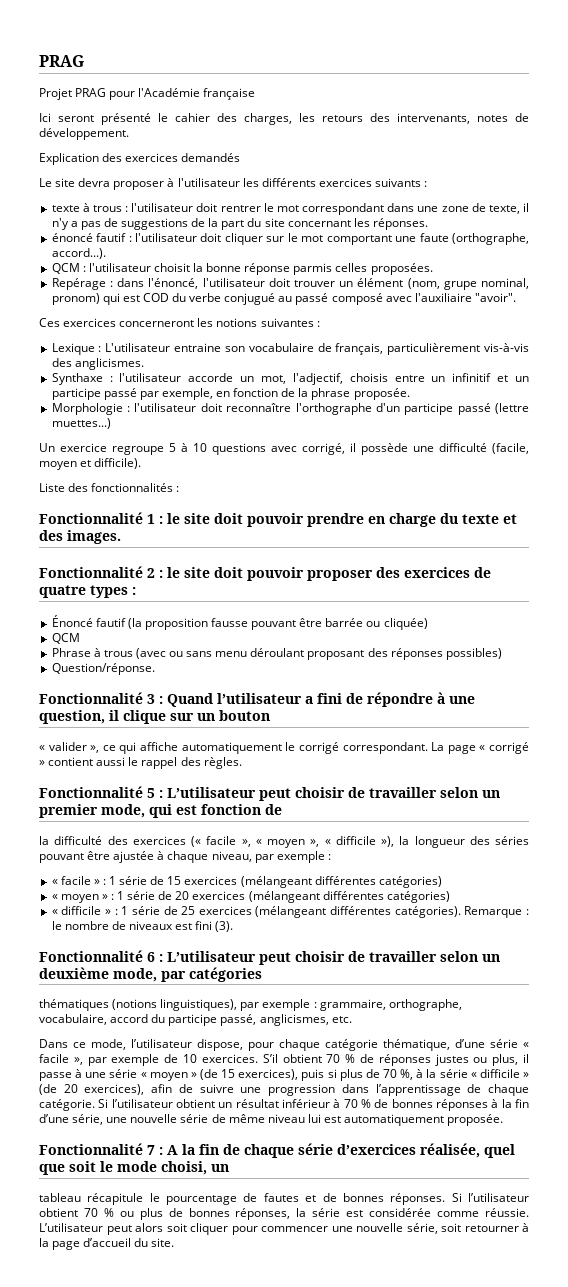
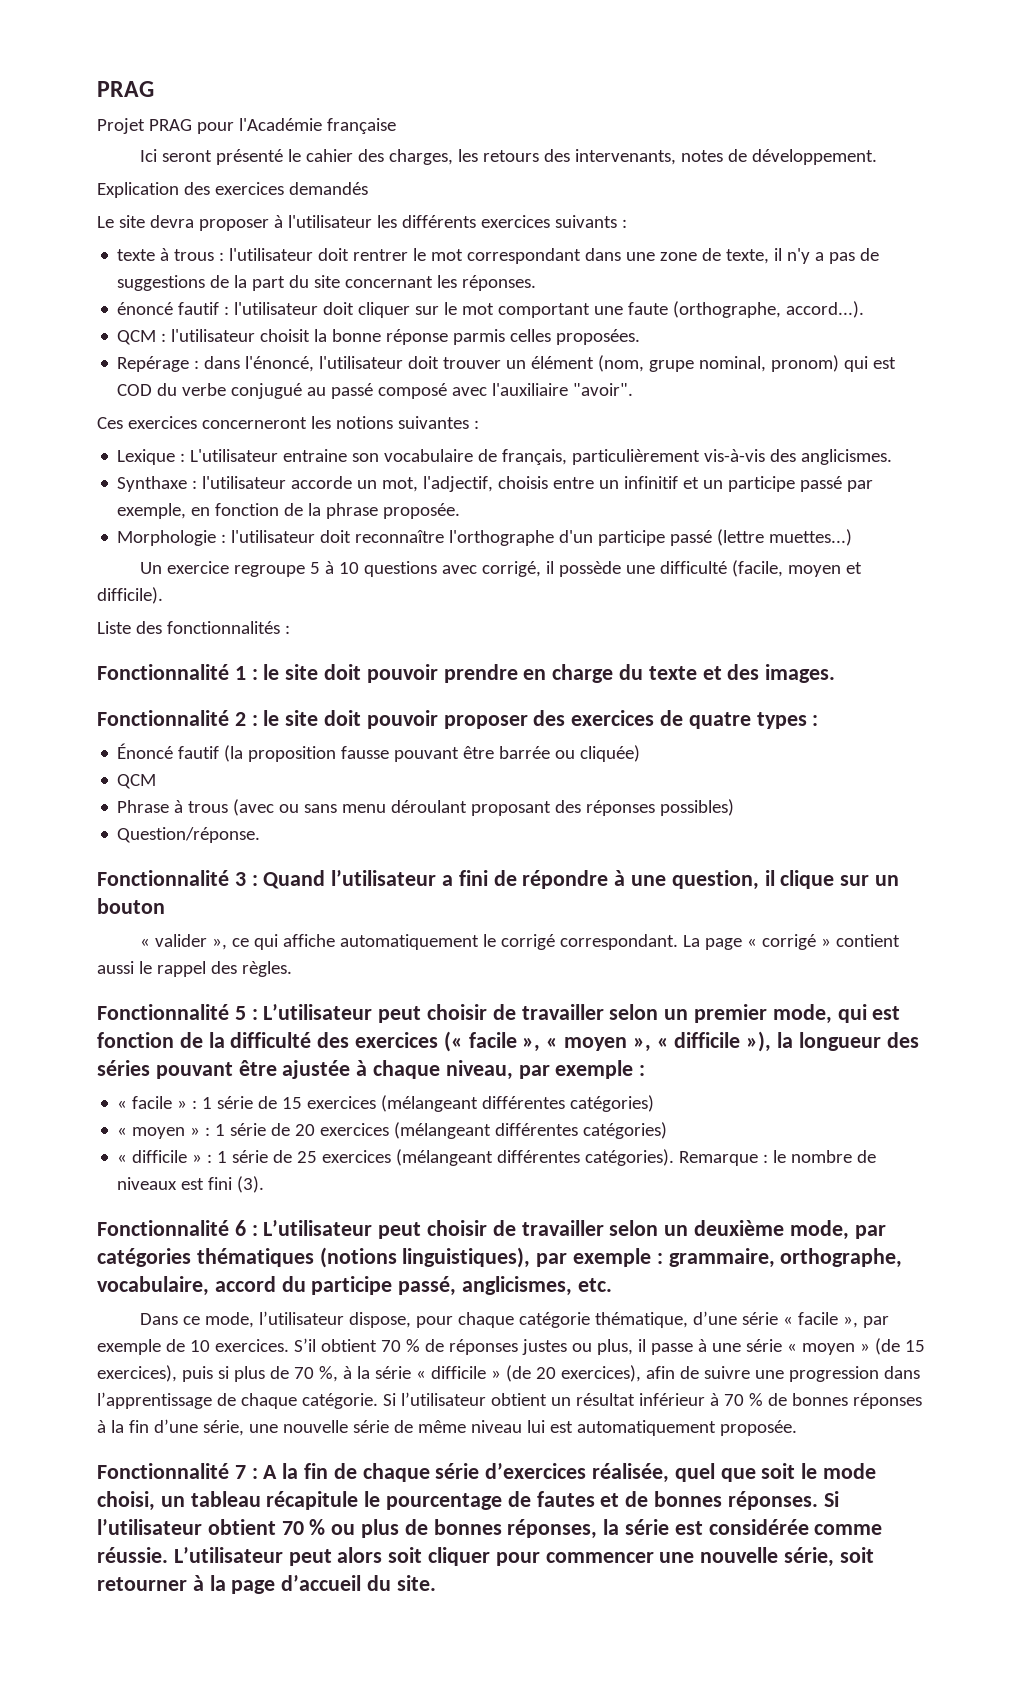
(282, 809) // -> (203, 1040) none
(262, 974) // -> (191, 1257) none
(229, 1168) // -> (185, 1501) none

